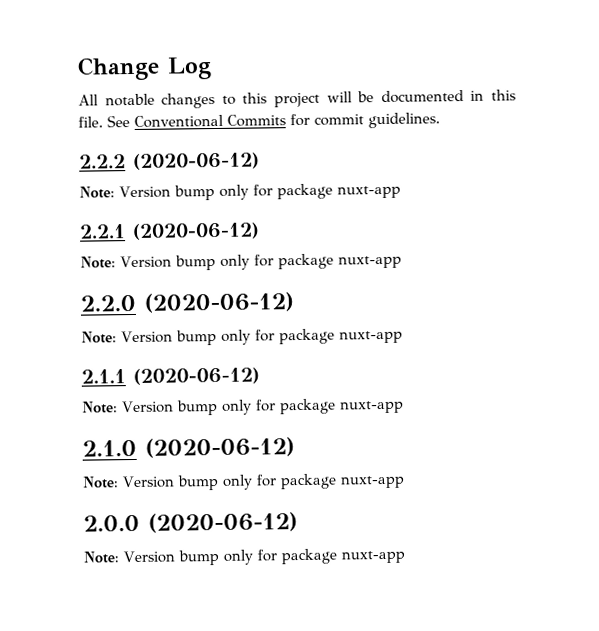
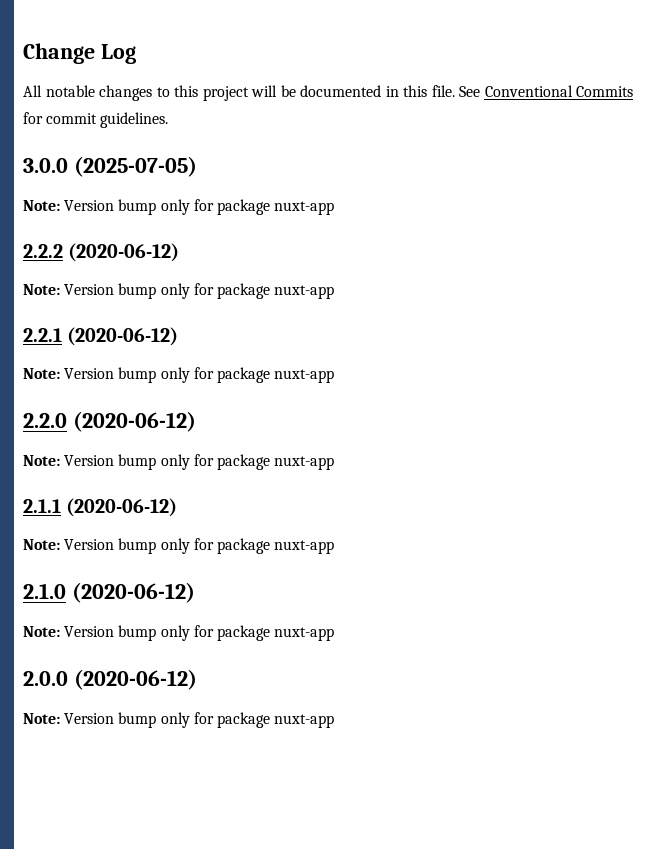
(440, 120) none -> [23,156,197,177] [23,199,335,215] // 3.0.0 (2025-07-05) // Note: Version bump only for package nuxt-app

